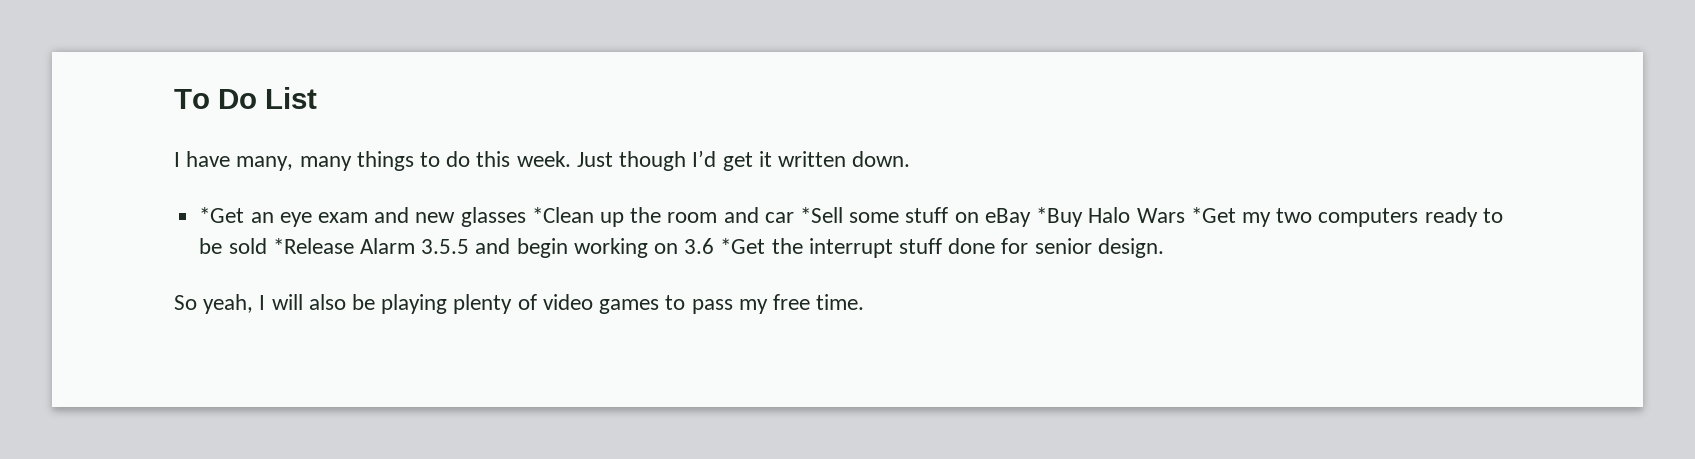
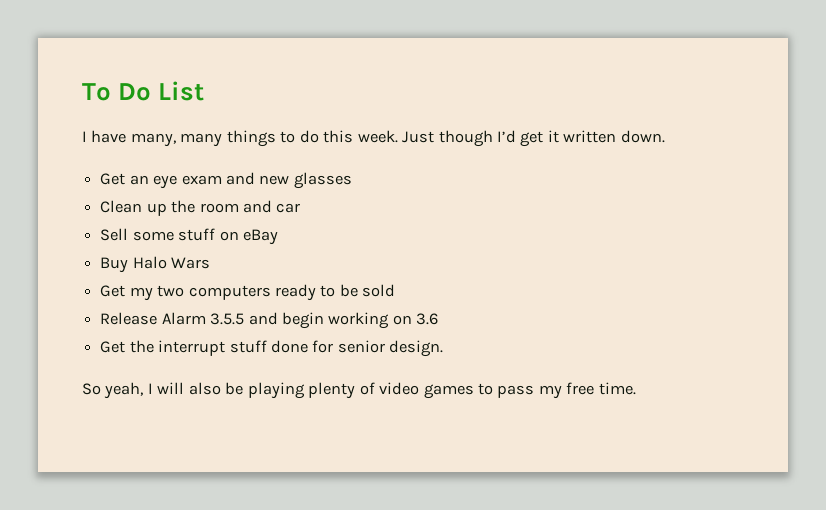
[199,207,245,223] *Get -> [100,173,126,185] Get
[531,207,594,223] *Clean -> [100,200,143,213] // Clean
[800,207,844,223] *Sell -> [100,228,129,241] // Sell
[1036,207,1084,227] *Buy -> [100,257,129,273] // Buy
[1190,207,1236,223] *Get -> [100,285,126,297] // Get
[272,238,354,254] *Release -> [100,312,158,325] // Release
[720,238,766,254] *Get -> [100,341,126,353] // Get

